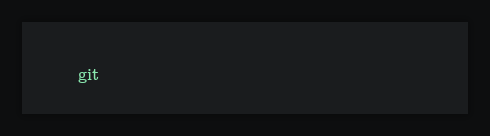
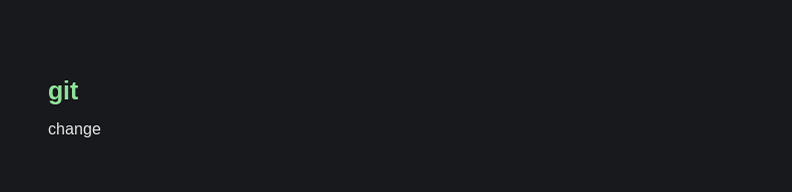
(99, 76) none -> [48,122,102,138] // change

